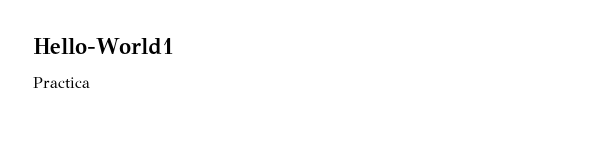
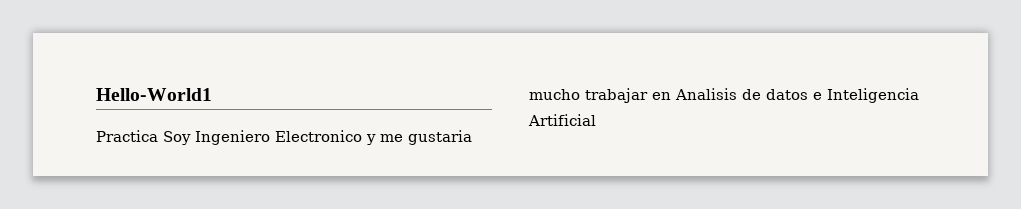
(90, 82) none -> [163,130,472,145] [529,88,919,103] [528,114,596,126] Soy Ingeniero Electronico y me gustaria mucho trabajar en Analisis de datos e Inteligencia Artificial

